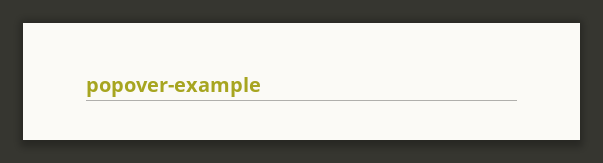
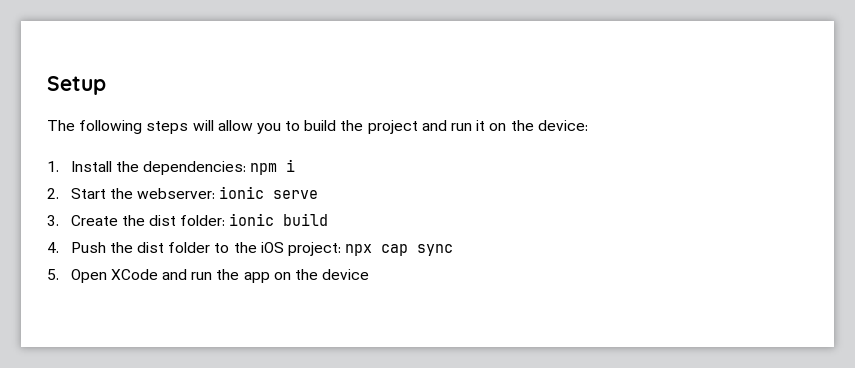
[86,77,261,97] popover-example -> [47,76,106,95] [47,120,588,134] [47,159,296,175] [47,186,319,199] [47,213,329,226] [47,242,454,256] [47,269,370,283] Setup // The following steps will allow you to build the project and run it on the device: // 1. Install the dependencies: npm i // 2. Start the webserver: ionic serve // 3. Create the dist folder: ionic build // 4. Push the dist folder to the iOS project: npx cap sync // 5. Open XCode and run the app on the device

